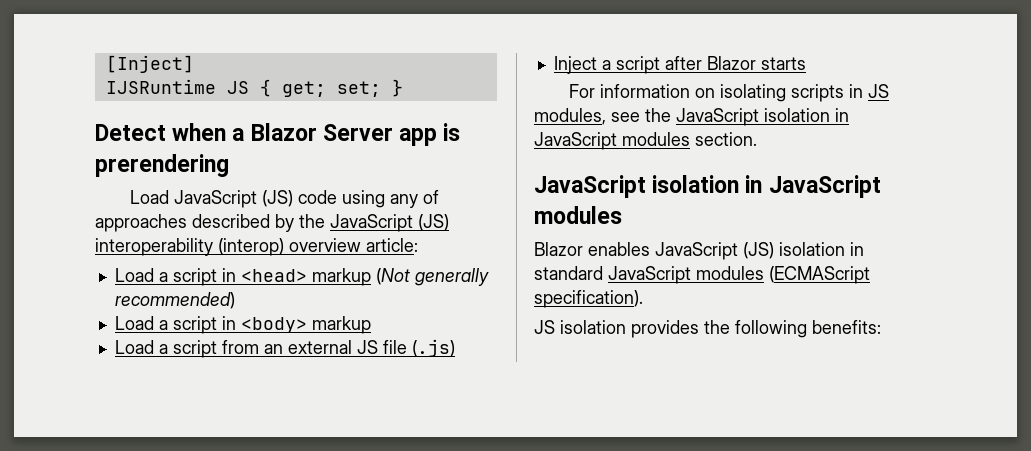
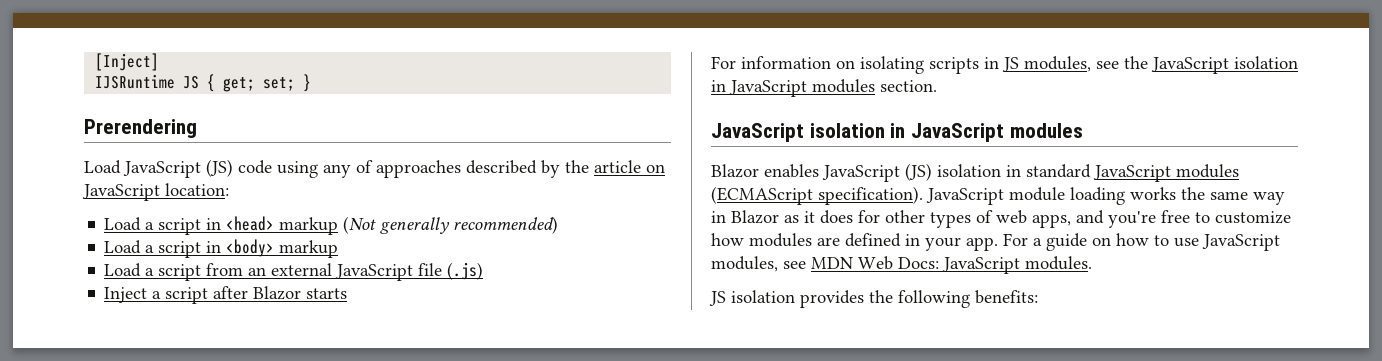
[95,123,461,146] [95,154,229,177] Detect when a Blazor Server app is prerendering -> [84,119,197,138] Prerendering
[330,214,449,232] [95,238,418,256] JavaScript (JS) interoperability (interop) overview article: -> [594,160,665,173] [82,183,229,201] article on JavaScript location:
[356,340,378,354] JS -> [335,264,414,281] JavaScript
(643, 299) none -> [926,187,1285,205] [711,210,1291,228] [711,233,1280,251] [711,256,1092,274] JavaScript module loading works the same way in Blazor as it does for other types of web apps, and you're free to customize how modules are defined in your app. For a guide on how to use JavaScript modules, see MDN Web Docs: JavaScript modules.

